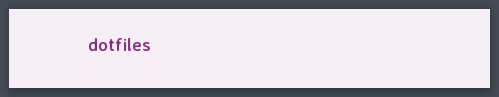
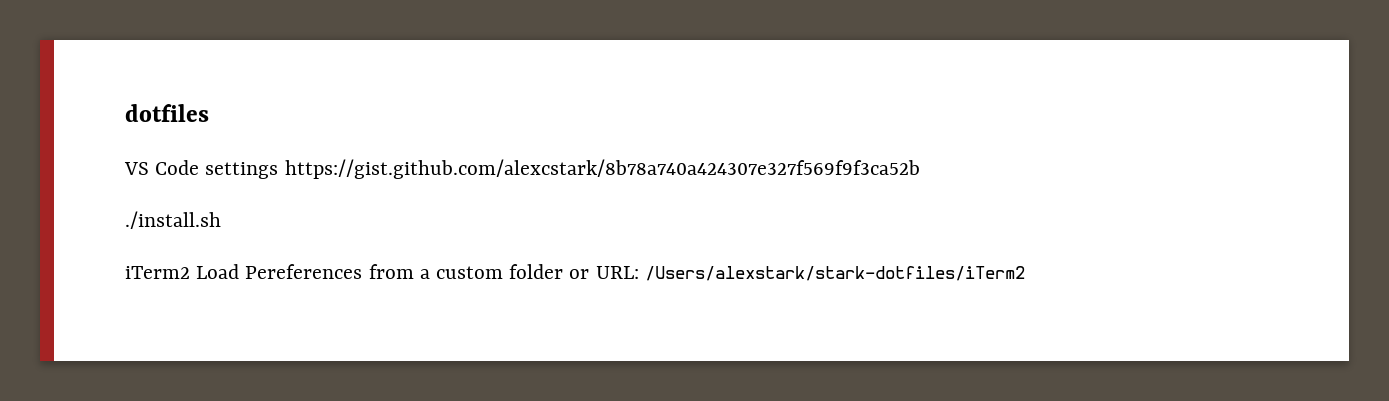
(151, 44) none -> [124,159,920,179] [125,211,221,229] [125,264,1025,281] // VS Code settings https://gist.github.com/alexcstark/8b78a740a424307e327f569f9f3ca52b // ./install.sh // iTerm2 Load Pereferences from a custom folder or URL: /Users/alexstark/stark-dotfiles/iTerm2

